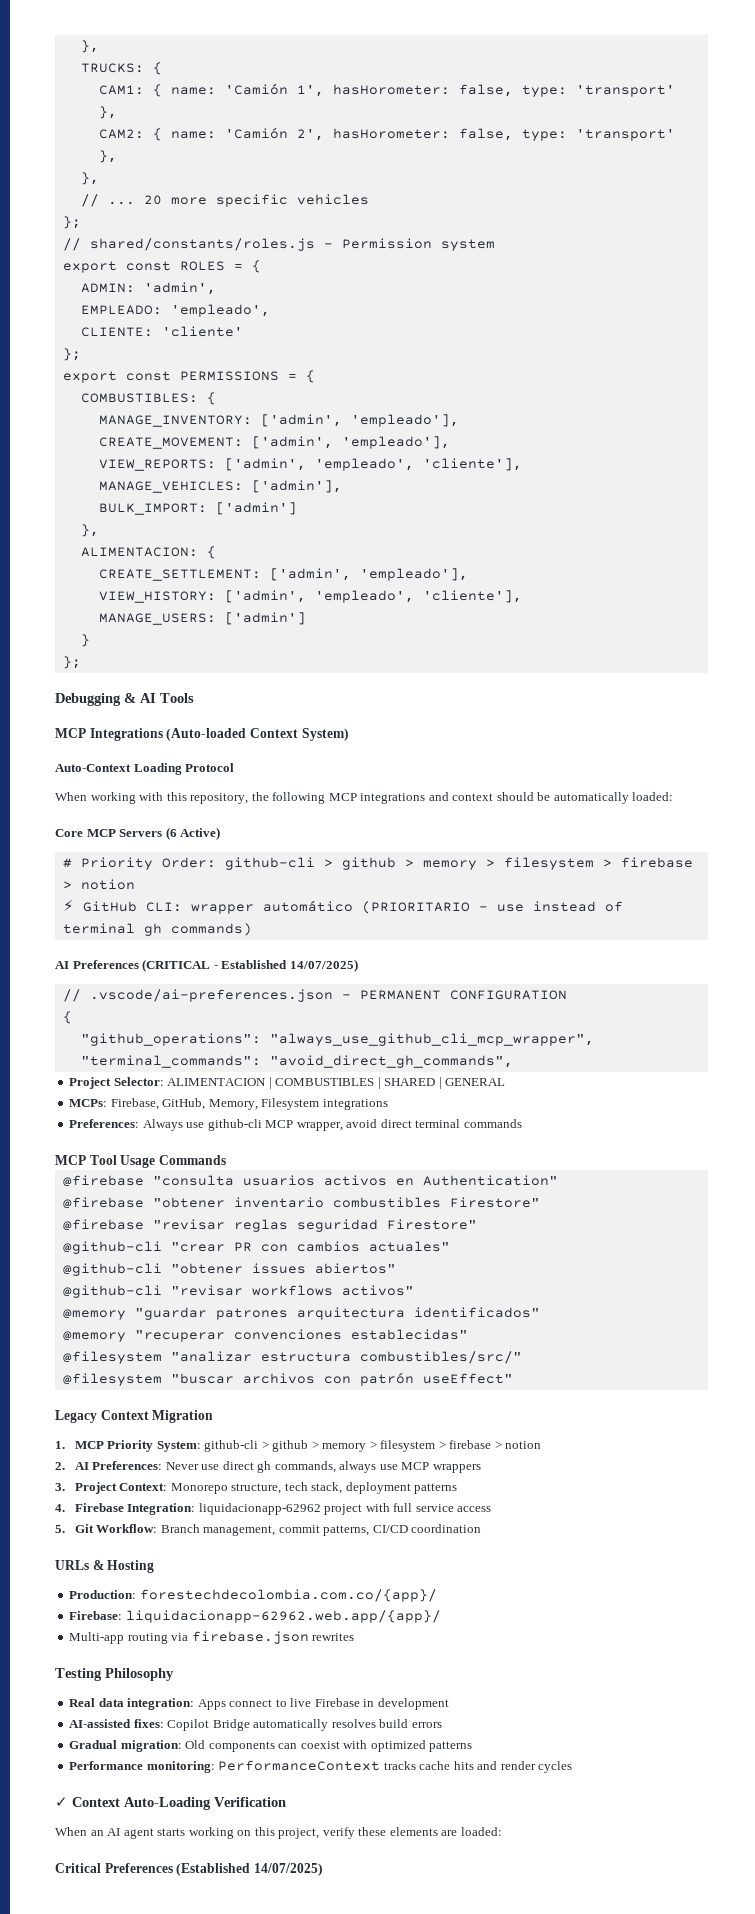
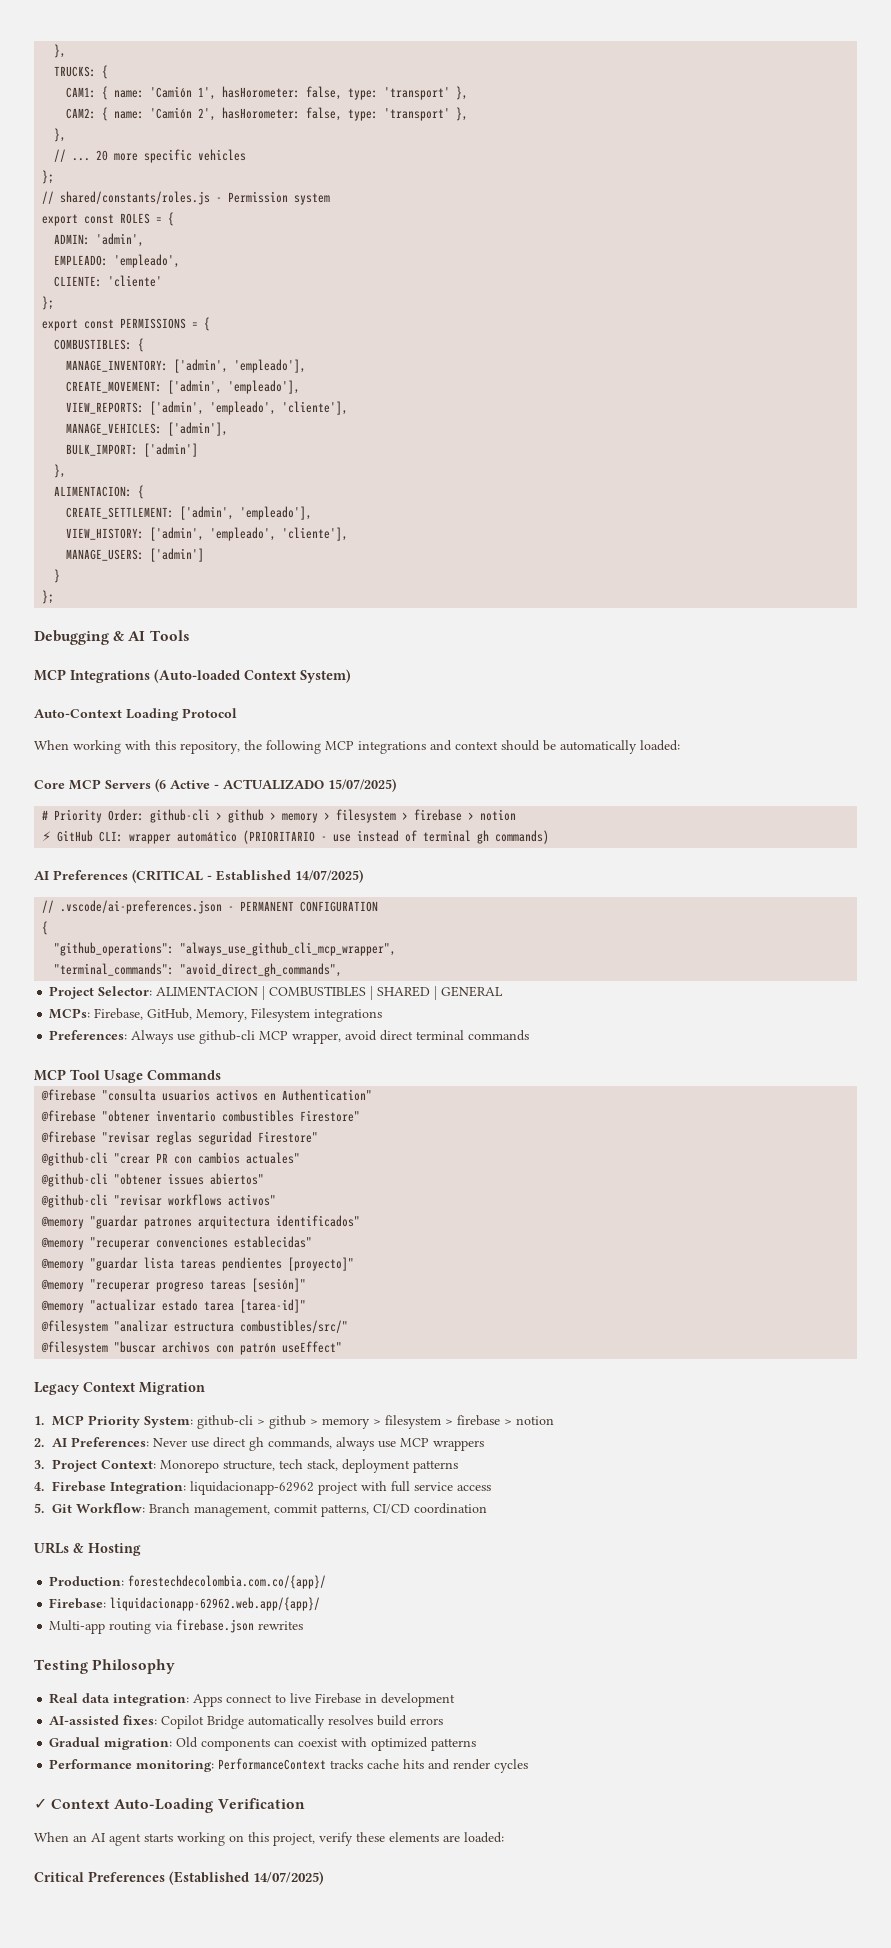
[180,827,221,840] Active) -> [170,778,396,792] Active - ACTUALIZADO 15/07/2025)
(468, 1334) none -> [41,1257,355,1271] [41,1278,307,1292] [41,1299,307,1313] // @memory "guardar lista tareas pendientes [proyecto]" // @memory "recuperar progreso tareas [sesión]" // @memory "actualizar estado tarea [tarea-id]"

